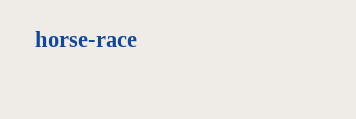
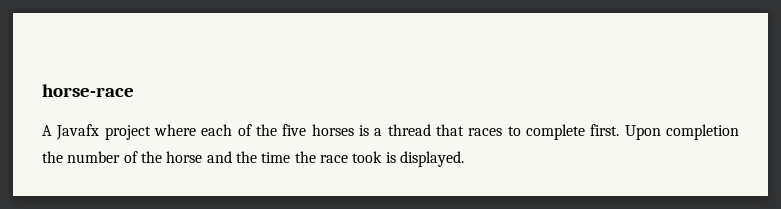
(137, 39) none -> [42,124,739,140] [42,151,464,167] // A Javafx project where each of the five horses is a thread that races to complete first. Upon completion the number of the horse and the time the race took is displayed.

